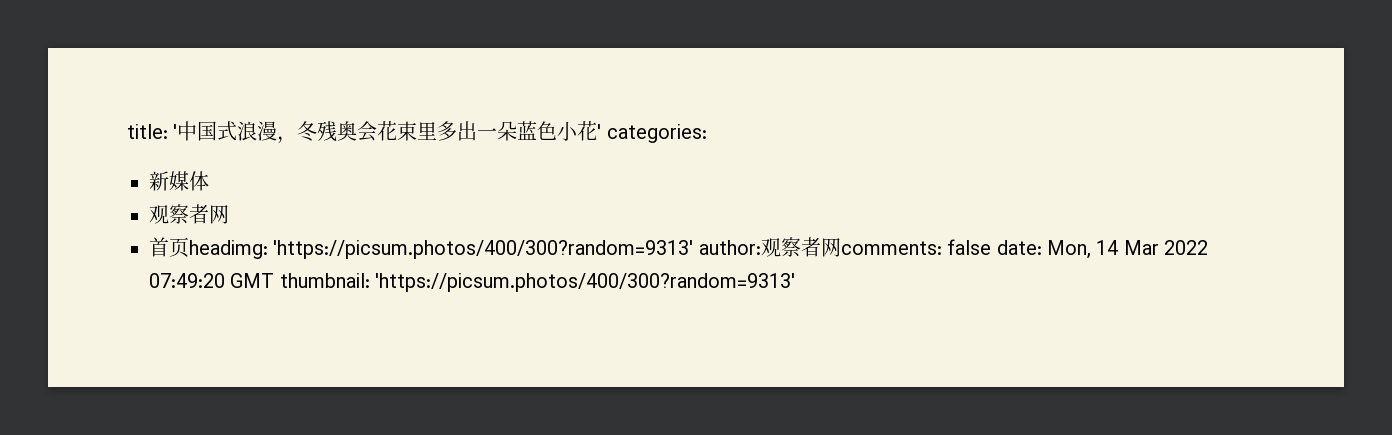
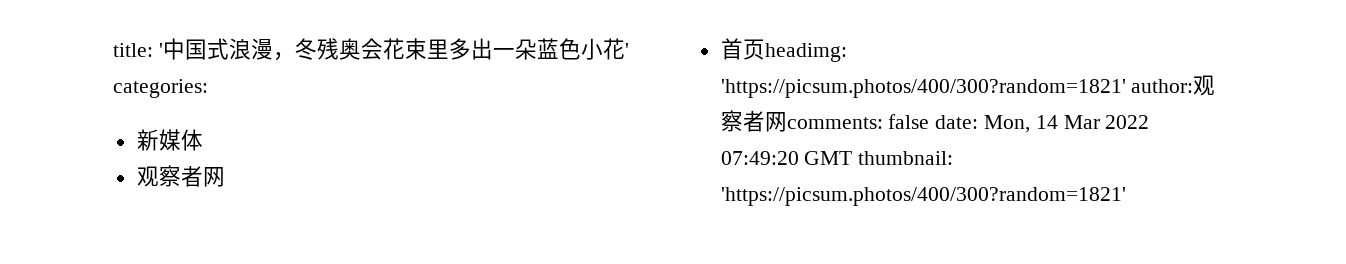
[273,240,694,259] 'https://picsum.photos/400/300?random=9313' -> [720,79,1126,98] 'https://picsum.photos/400/300?random=1821'
[375,273,796,292] 'https://picsum.photos/400/300?random=9313' -> [720,187,1126,206] 'https://picsum.photos/400/300?random=1821'

